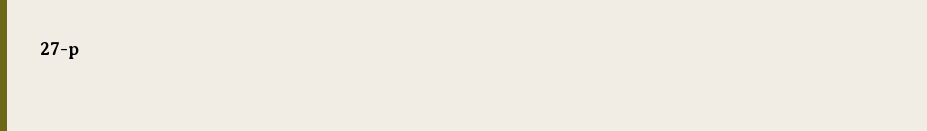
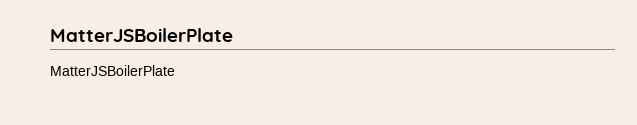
[40,42,79,59] 27-p -> [50,28,233,42] [50,65,175,76] MatterJSBoilerPlate // MatterJSBoilerPlate

